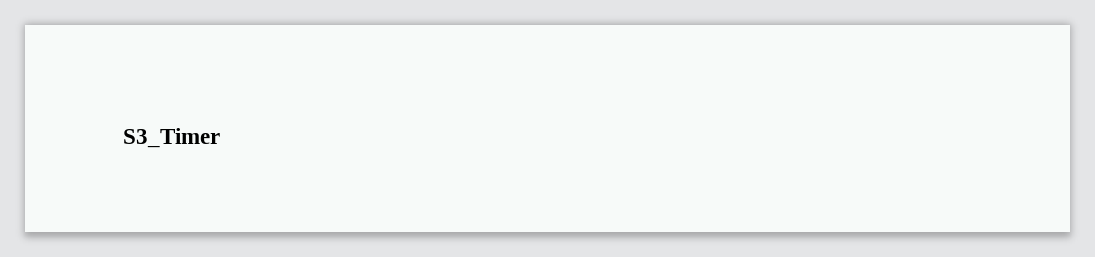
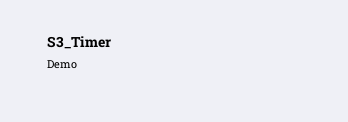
(220, 138) none -> [47,60,77,69] // Demo

